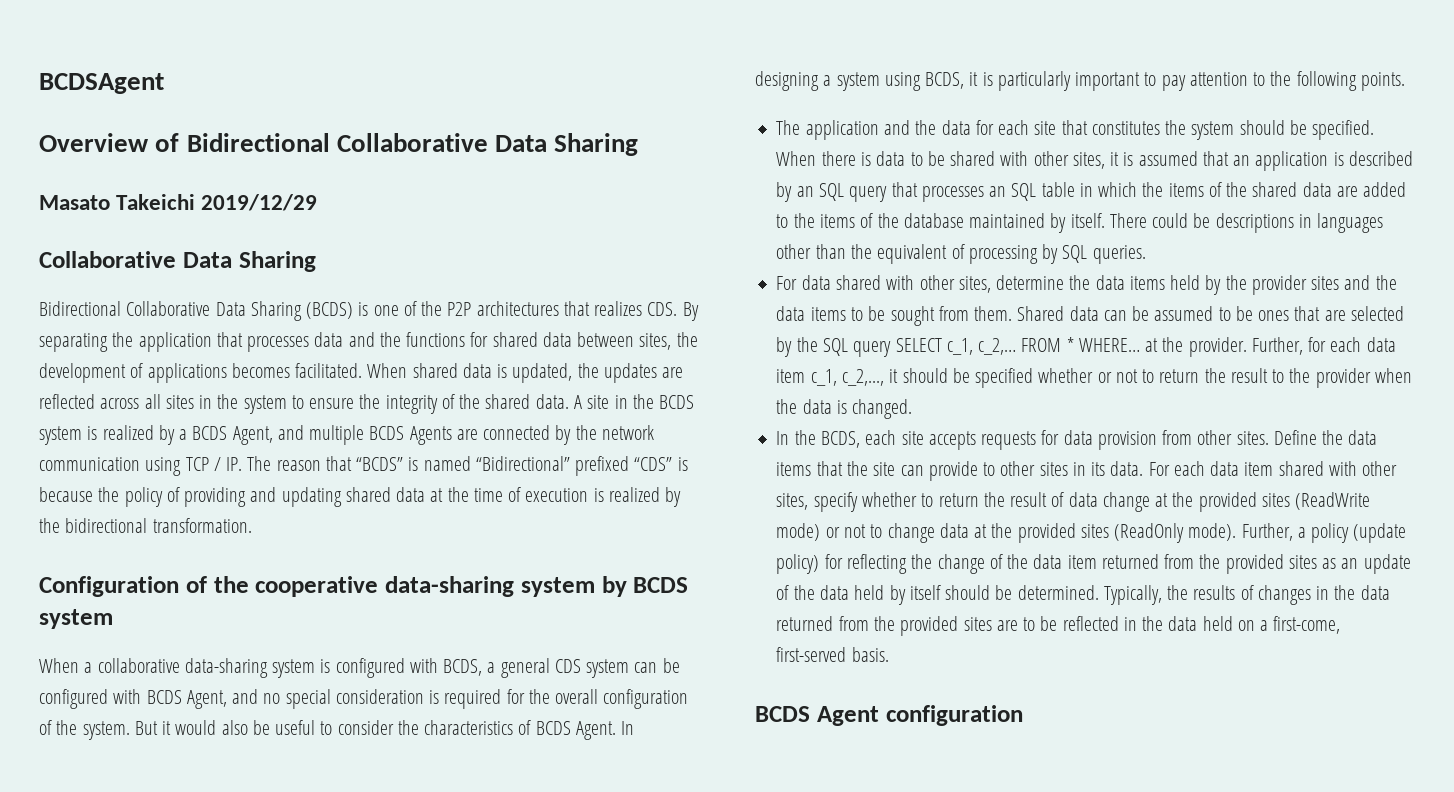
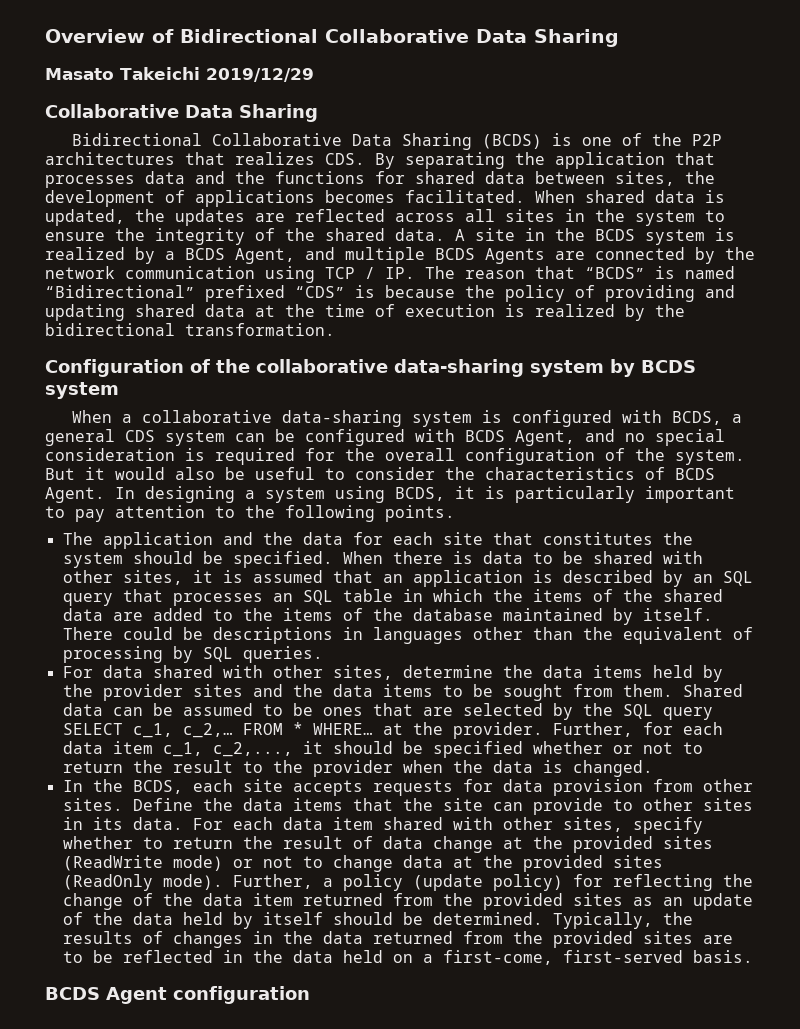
[39,73,164,94] BCDSAgent // -> (45, 36) none
[255,576,379,597] cooperative -> [256,359,388,373] collaborative

